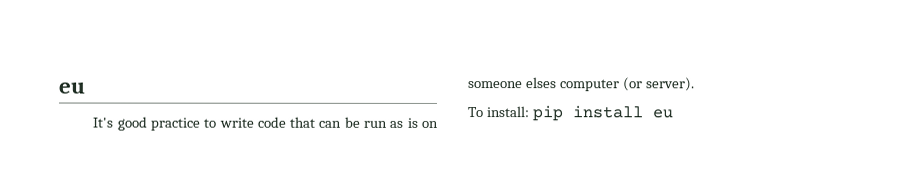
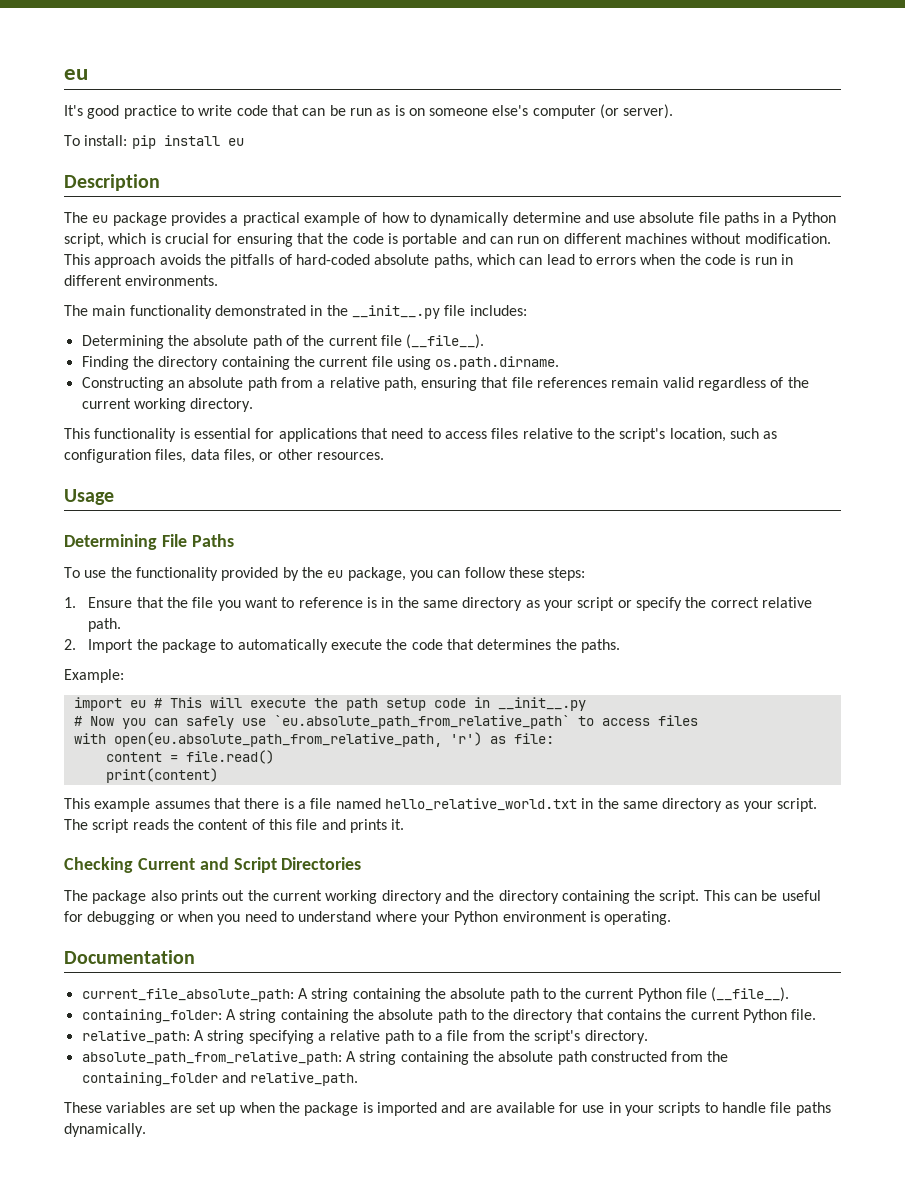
[525,77,557,89] elses -> [492,105,529,116] else's
(673, 114) none -> [64,174,160,191] [64,212,837,226] [64,233,831,247] [64,254,794,268] [64,275,219,286] [64,305,527,319] [81,334,485,349] [81,356,560,370] [81,377,809,391] [81,398,254,412] [64,428,778,442] [64,449,384,463] [64,489,114,505] [64,534,234,550] [64,567,586,581] [64,597,812,611] [88,618,122,632] [64,639,620,653] [64,669,124,683] [73,697,586,711] [73,715,698,729] [73,732,554,747] [105,750,274,764] [105,768,218,783] [64,798,818,812] [64,819,405,833] [64,857,362,873] [64,890,821,904] [64,911,672,925] [64,950,195,964] [81,987,790,1002] [81,1009,817,1023] [81,1030,648,1044] [81,1051,729,1065] [81,1072,359,1086] [64,1102,831,1116] [64,1123,146,1137] // Description // The eu package provides a practical example of how to dynamically determine and use absolute file paths in a Python script, which is crucial for ensuring that the code is portable and can run on different machines without modification. This approach avoids the pitfalls of hard-coded absolute paths, which can lead to errors when the code is run in different environments. // The main functionality demonstrated in the __init__.py file includes: // Determining the absolute path of the current file (__file__). // Finding the directory containing the current file using os.path.dirname. // Constructing an absolute path from a relative path, ensuring that file references remain valid regardless of the current working directory. // This functionality is essential for applications that need to access files relative to the script's location, such as configuration files, data files, or other resources. // Usage // Determining File Paths // To use the functionality provided by the eu package, you can follow these steps: // 1. Ensure that the file you want to reference is in the same directory as your script or specify the correct relative path. // 2. Import the package to automatically execute the code that determines the paths. // Example: // import eu # This will execute the path setup code in __init__.py // # Now you can safely use `eu.absolute_path_from_relative_path` to access files // with open(eu.absolute_path_from_relative_path, 'r') as file: // content = file.read() // print(content) // This example assumes that there is a file named hello_relative_world.txt in the same directory as your script. The script reads the content of this file and prints it. // Checking Current and Script Directories // The package also prints out the current working directory and the directory containing the script. This can be useful for debugging or when you need to understand where your Python environment is operating. // Documentation // current_file_absolute_path: A string containing the absolute path to the current Python file (__file__). // containing_folder: A string containing the absolute path to the directory that contains the current Python file. // relative_path: A string specifying a relative path to a file from the script's directory. // absolute_path_from_relative_path: A string containing the absolute path constructed from the containing_folder and relative_path. // These variables are set up when the package is imported and are available for use in your scripts to handle file paths dynamically.

